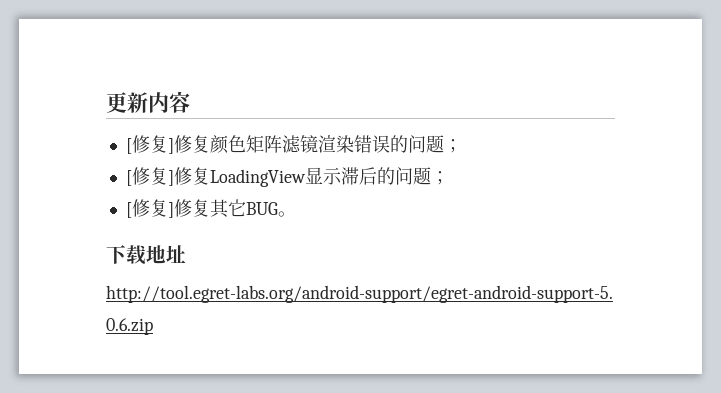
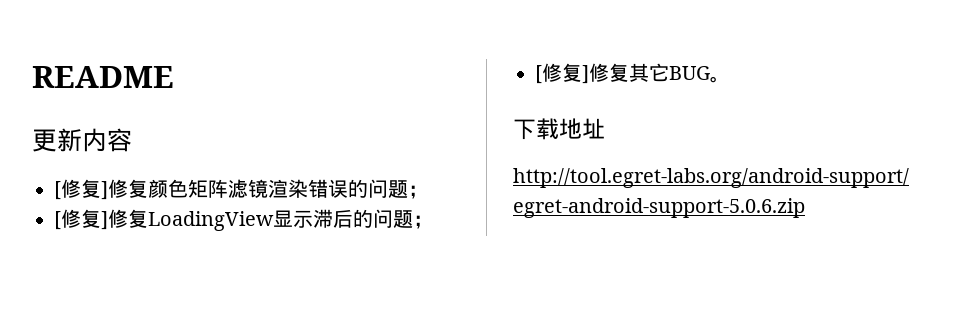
(106, 102) none -> [32,66,174,88] README //

